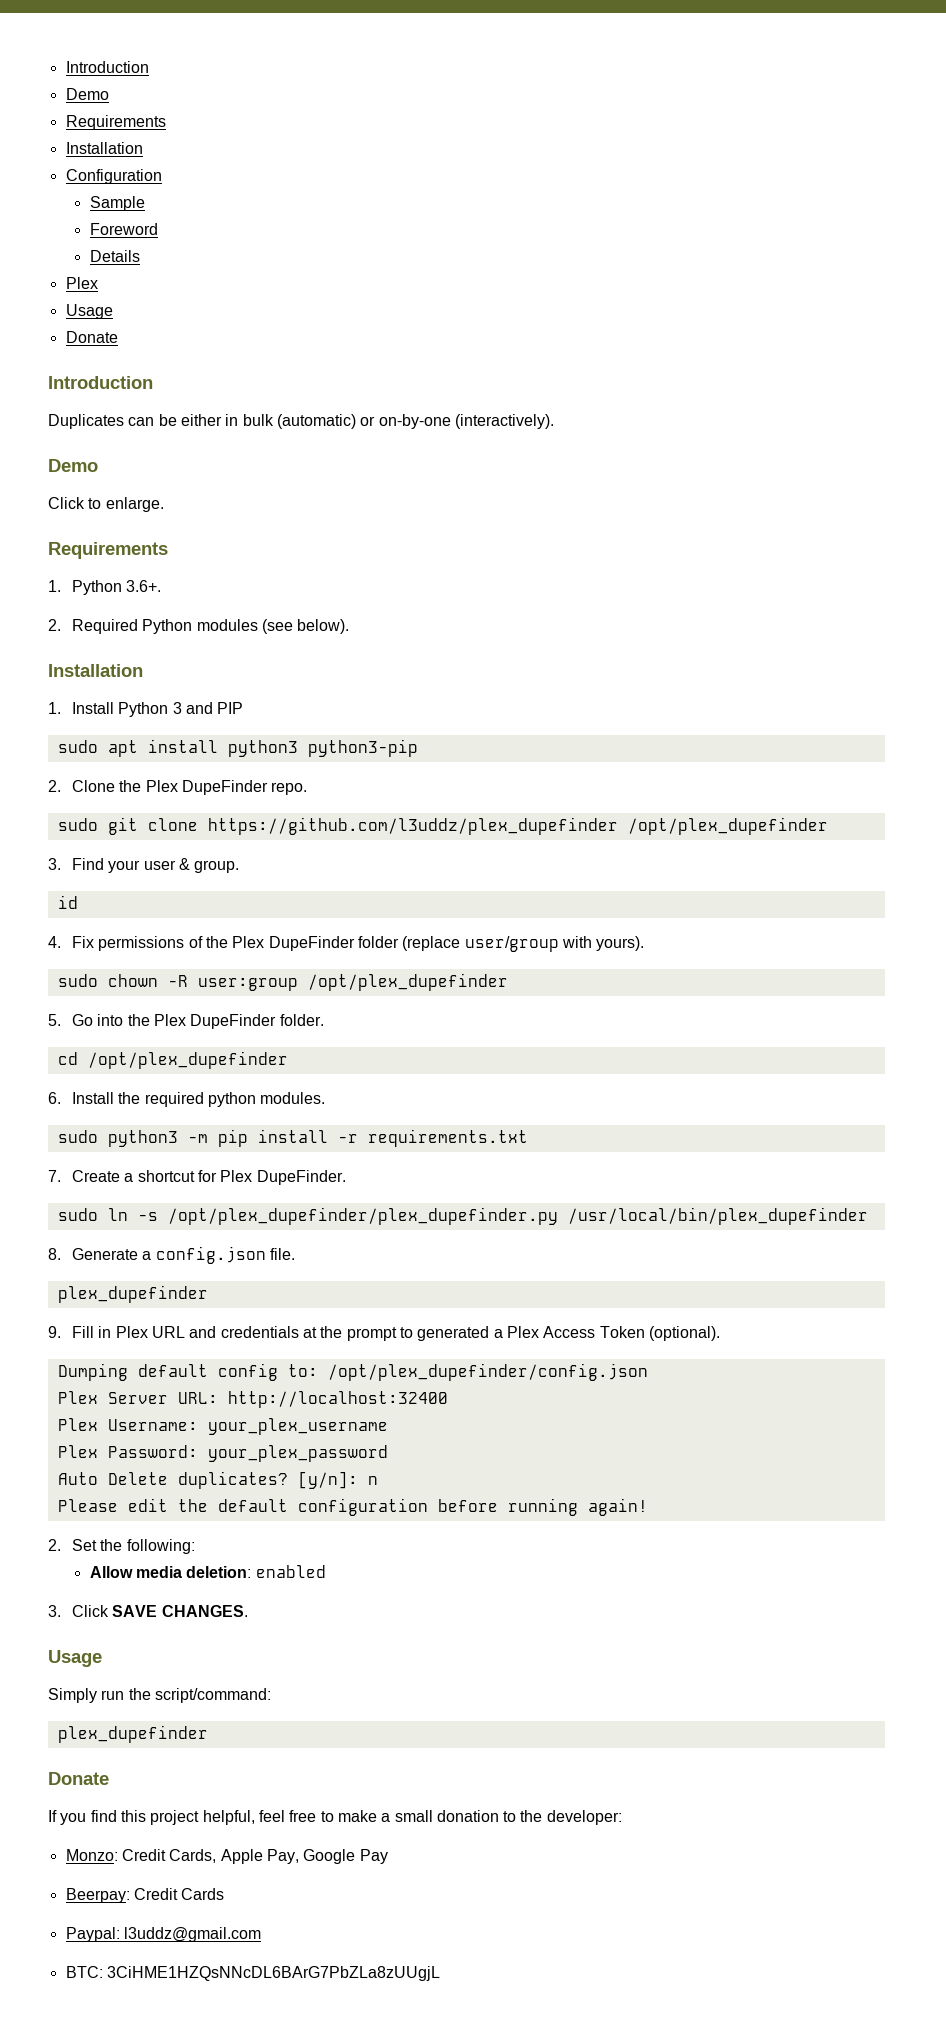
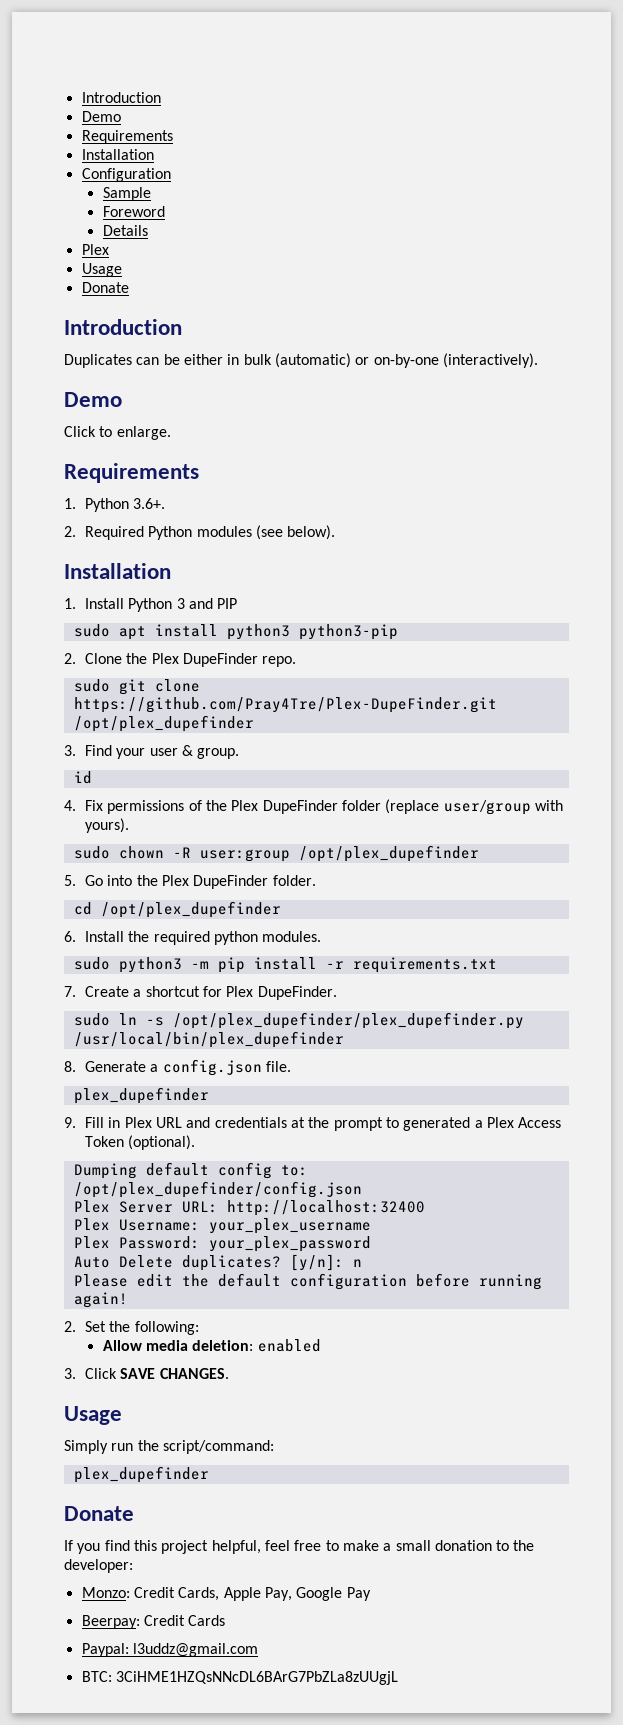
[207,817,618,835] https://github.com/l3uddz/plex_dupefinder -> [73,697,497,713] https://github.com/Pray4Tre/Plex-DupeFinder.git

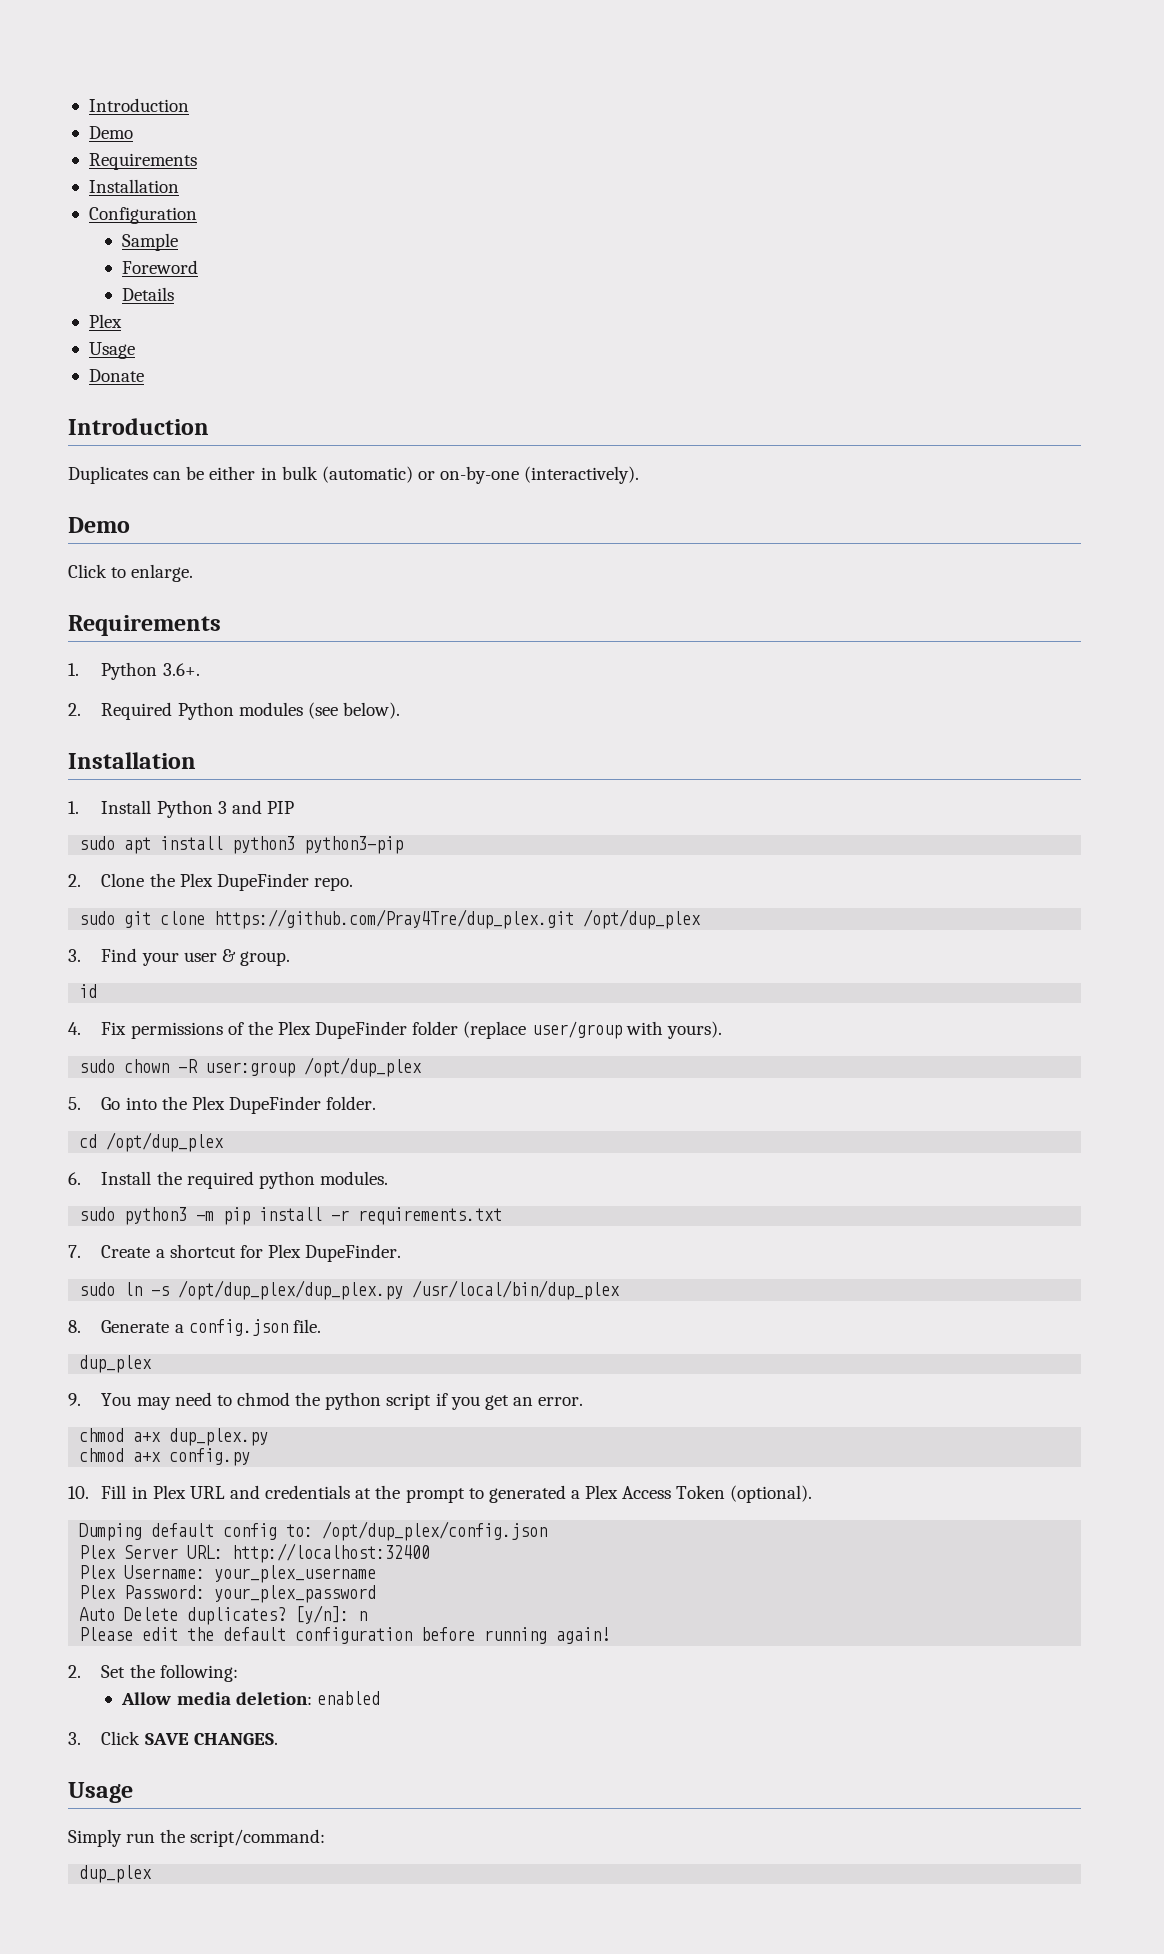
[73,697,497,713] [73,715,254,732] https://github.com/Pray4Tre/Plex-DupeFinder.git /opt/plex_dupefinder -> [214,909,702,929] https://github.com/Pray4Tre/dup_plex.git /opt/dup_plex
[298,845,479,862] /opt/plex_dupefinder -> [304,1057,423,1077] /opt/dup_plex
[100,901,281,918] /opt/plex_dupefinder -> [106,1132,225,1152] /opt/dup_plex
[172,1012,524,1029] [73,1031,344,1048] /opt/plex_dupefinder/plex_dupefinder.py /usr/local/bin/plex_dupefinder -> [178,1280,621,1300] /opt/dup_plex/dup_plex.py /usr/local/bin/dup_plex
[73,1087,209,1104] [64,1117,76,1128] plex_dupefinder // 9. -> [79,1355,153,1373] [68,1392,584,1410] [79,1428,269,1446] [79,1448,251,1466] [68,1486,89,1499] dup_plex // 9. You may need to chmod the python script if you get an error. // chmod a+x dup_plex.py // chmod a+x config.py // 10.
[73,1181,362,1198] /opt/plex_dupefinder/config.json -> [322,1521,548,1541] /opt/dup_plex/config.json
[73,1466,209,1483] [64,1506,134,1521] [64,1540,535,1554] [64,1559,133,1573] [81,1587,371,1601] [81,1615,226,1629] [81,1643,258,1657] [81,1671,398,1685] plex_dupefinder // Donate // If you find this project helpful, feel free to make a small donation to the developer: // Monzo: Credit Cards, Apple Pay, Google Pay // Beerpay: Credit Cards // Paypal: l3uddz@gmail.com // BTC: 3CiHME1HZQsNNcDL6BArG7PbZLa8zUUgjL -> [79,1865,153,1883] dup_plex

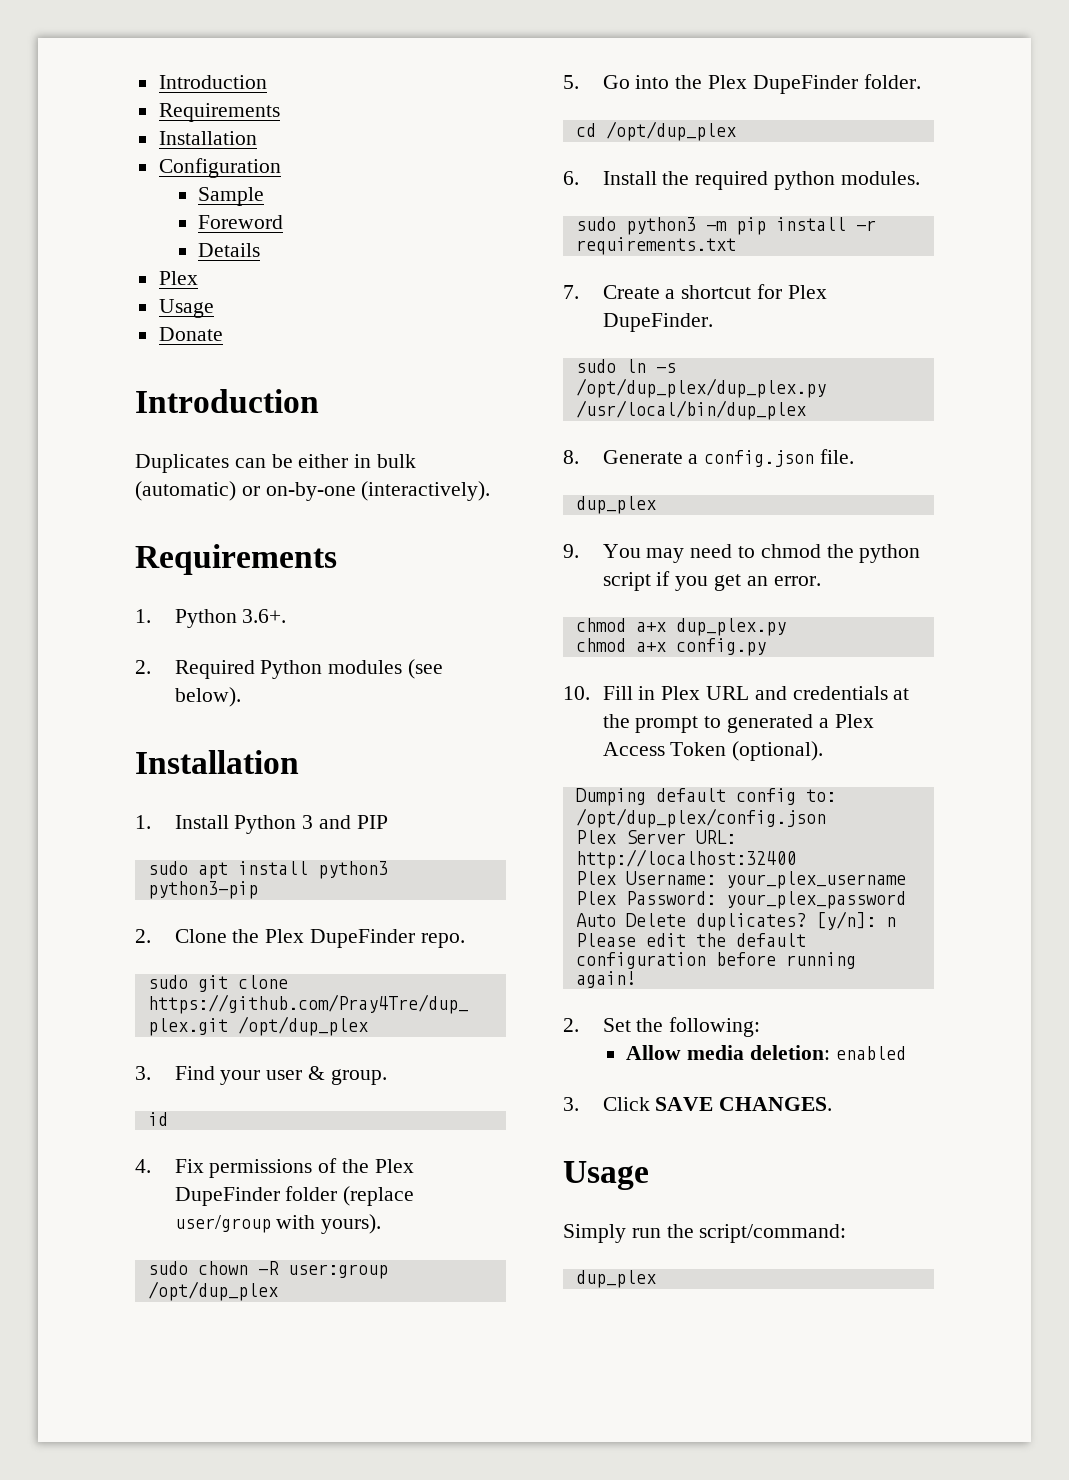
[88,98,189,112] [88,126,133,139] Introduction // Demo -> [158,75,267,89] Introduction
[68,517,130,533] [68,564,194,582] // Demo // Click to enlarge. -> (491, 491) none

